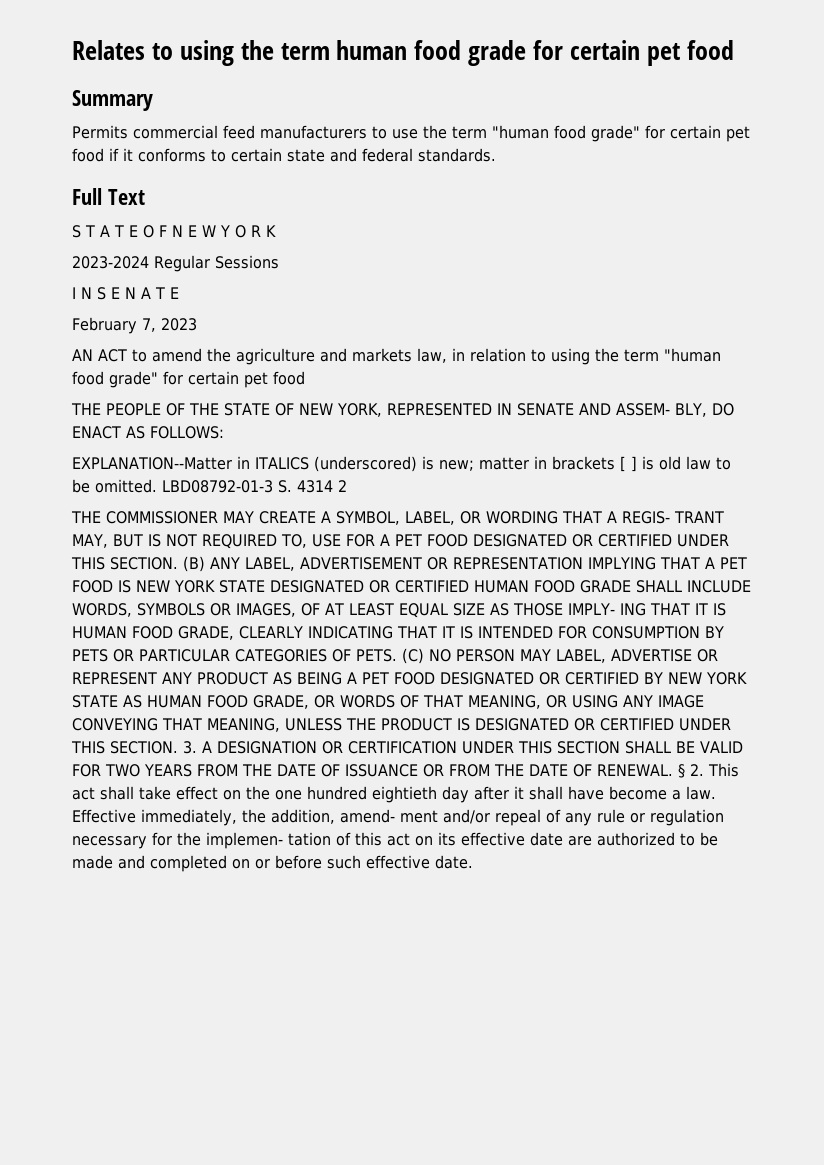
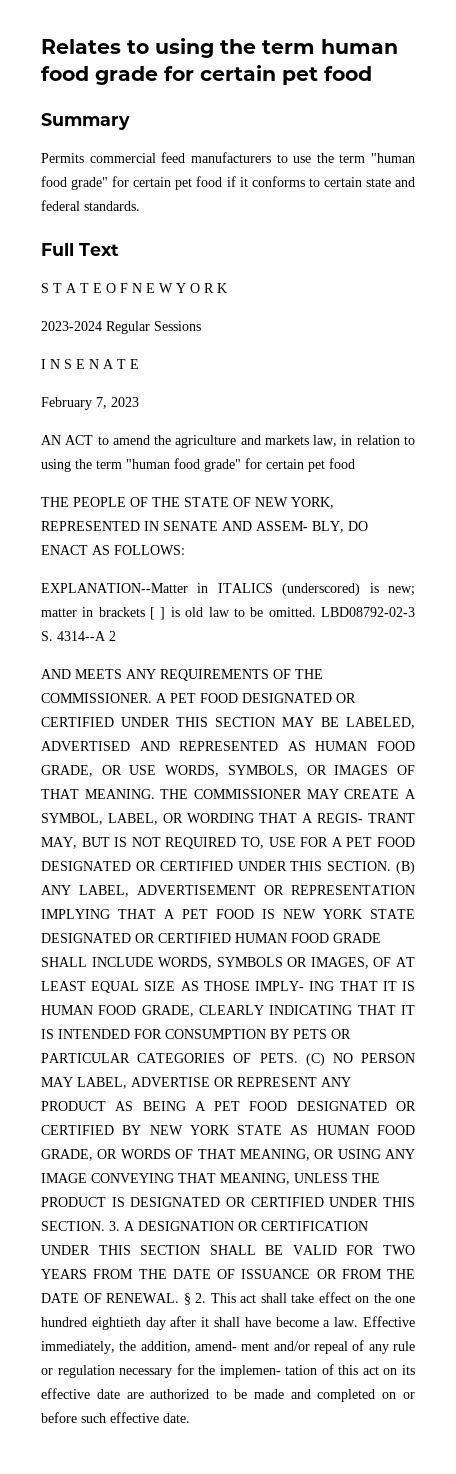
[162,480,347,493] LBD08792-01-3 S. 4314 2 // -> [321,607,416,617] [41,631,116,641] [41,669,323,681] [41,693,356,703] [41,717,415,729] [41,741,415,751] [41,765,416,777] [41,789,155,799] LBD08792-02-3 S. 4314--A 2 // AND MEETS ANY REQUIREMENTS OF THE COMMISSIONER. A PET FOOD DESIGNATED OR CERTIFIED UNDER THIS SECTION MAY BE LABELED, ADVERTISED AND REPRESENTED AS HUMAN FOOD GRADE, OR USE WORDS, SYMBOLS, OR IMAGES OF THAT MEANING.

